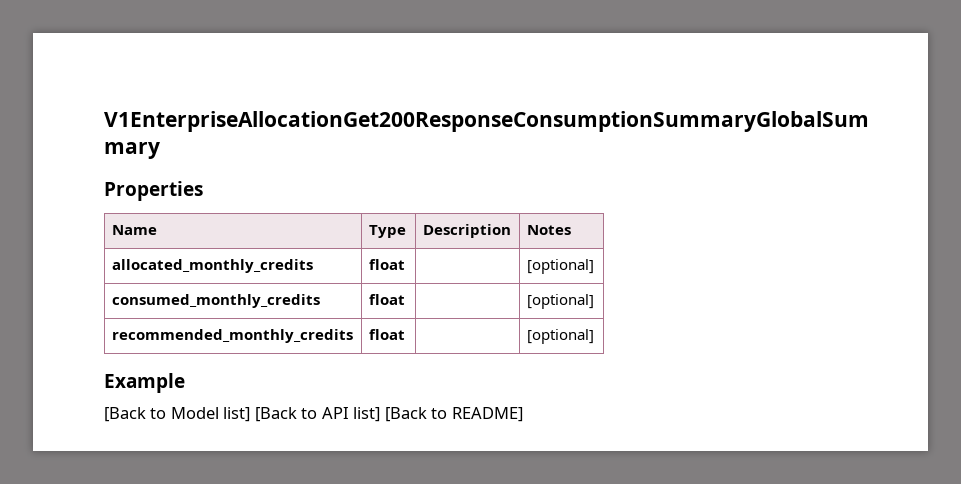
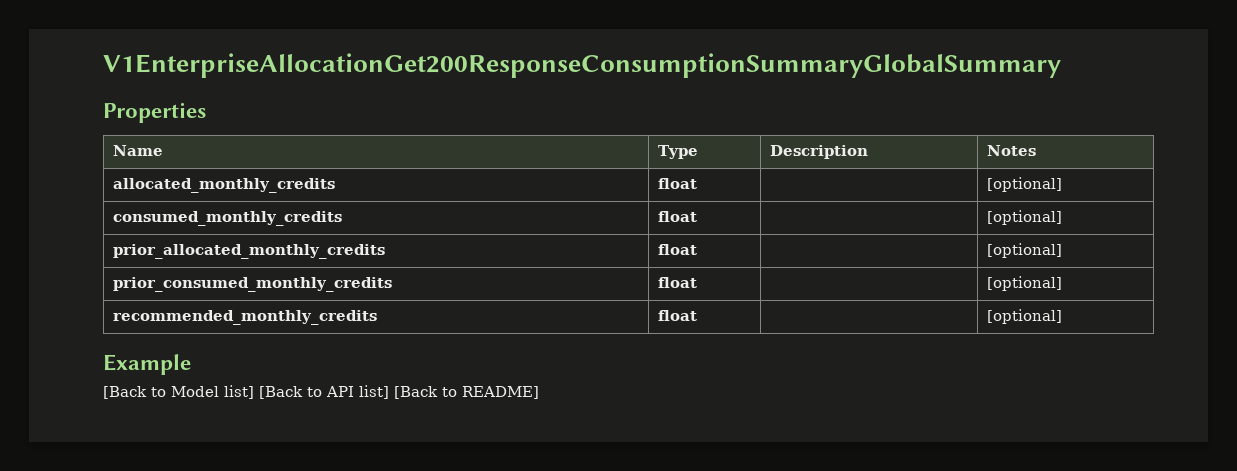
(594, 301) none -> [113,244,386,259] [658,244,698,255] [987,243,1063,258] [113,277,393,292] [658,277,698,288] [987,276,1063,291] // prior_allocated_monthly_credits | float | | [optional] // prior_consumed_monthly_credits | float | | [optional]

